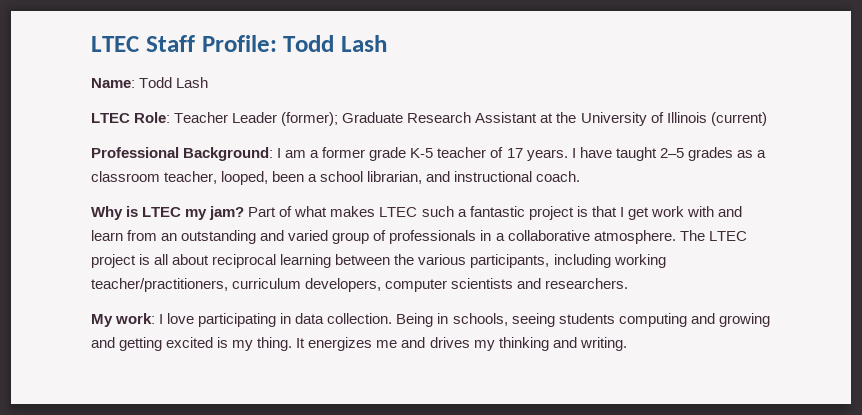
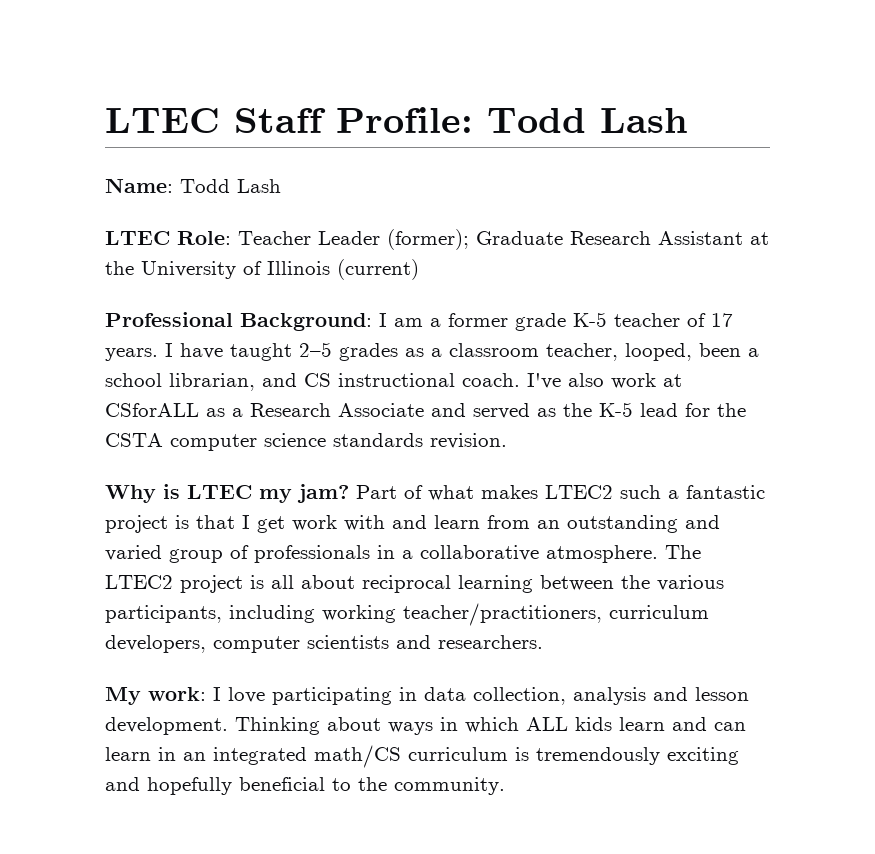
(451, 176) none -> [304,373,331,387] CS
(581, 176) none -> [527,373,682,389] [105,402,746,419] [105,433,507,451] I've also work at CSforALL as a Research Associate and served as the K-5 lead for the CSTA computer science standards revision.
[379,207,418,217] LTEC -> [545,485,613,499] LTEC2
[708,231,747,241] LTEC -> [105,575,173,589] LTEC2
[327,313,770,327] [91,337,627,351] collection. Being in schools, seeing students computing and growing and getting excited is my thing. It energizes me and drives my thinking and writing. -> [473,687,749,705] [105,717,746,735] [105,745,739,768] [105,777,505,795] collection, analysis and lesson development. Thinking about ways in which ALL kids learn and can learn in an integrated math/CS curriculum is tremendously exciting and hopefully beneficial to the community.

